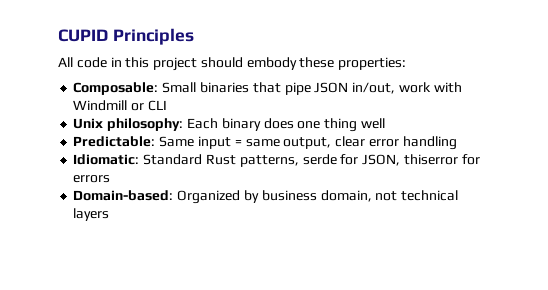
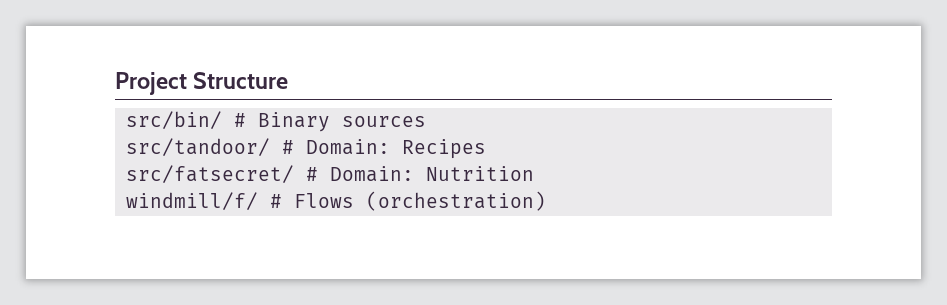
[58,28,194,45] [58,57,407,71] [73,82,462,95] [73,100,167,111] [73,118,385,132] [73,136,457,150] [73,154,480,167] [73,175,111,183] [73,190,459,204] [73,208,110,221] CUPID Principles // All code in this project should embody these properties: // Composable: Small binaries that pipe JSON in/out, work with Windmill or CLI // Unix philosophy: Each binary does one thing well // Predictable: Same input = same output, clear error handling // Idiomatic: Standard Rust patterns, serde for JSON, thiserror for errors // Domain-based: Organized by business domain, not technical layers -> [115,72,289,95] [126,111,427,132] [126,138,487,159] [126,165,535,183] [126,191,547,211] Project Structure // src/bin/ # Binary sources // src/tandoor/ # Domain: Recipes // src/fatsecret/ # Domain: Nutrition // windmill/f/ # Flows (orchestration)

